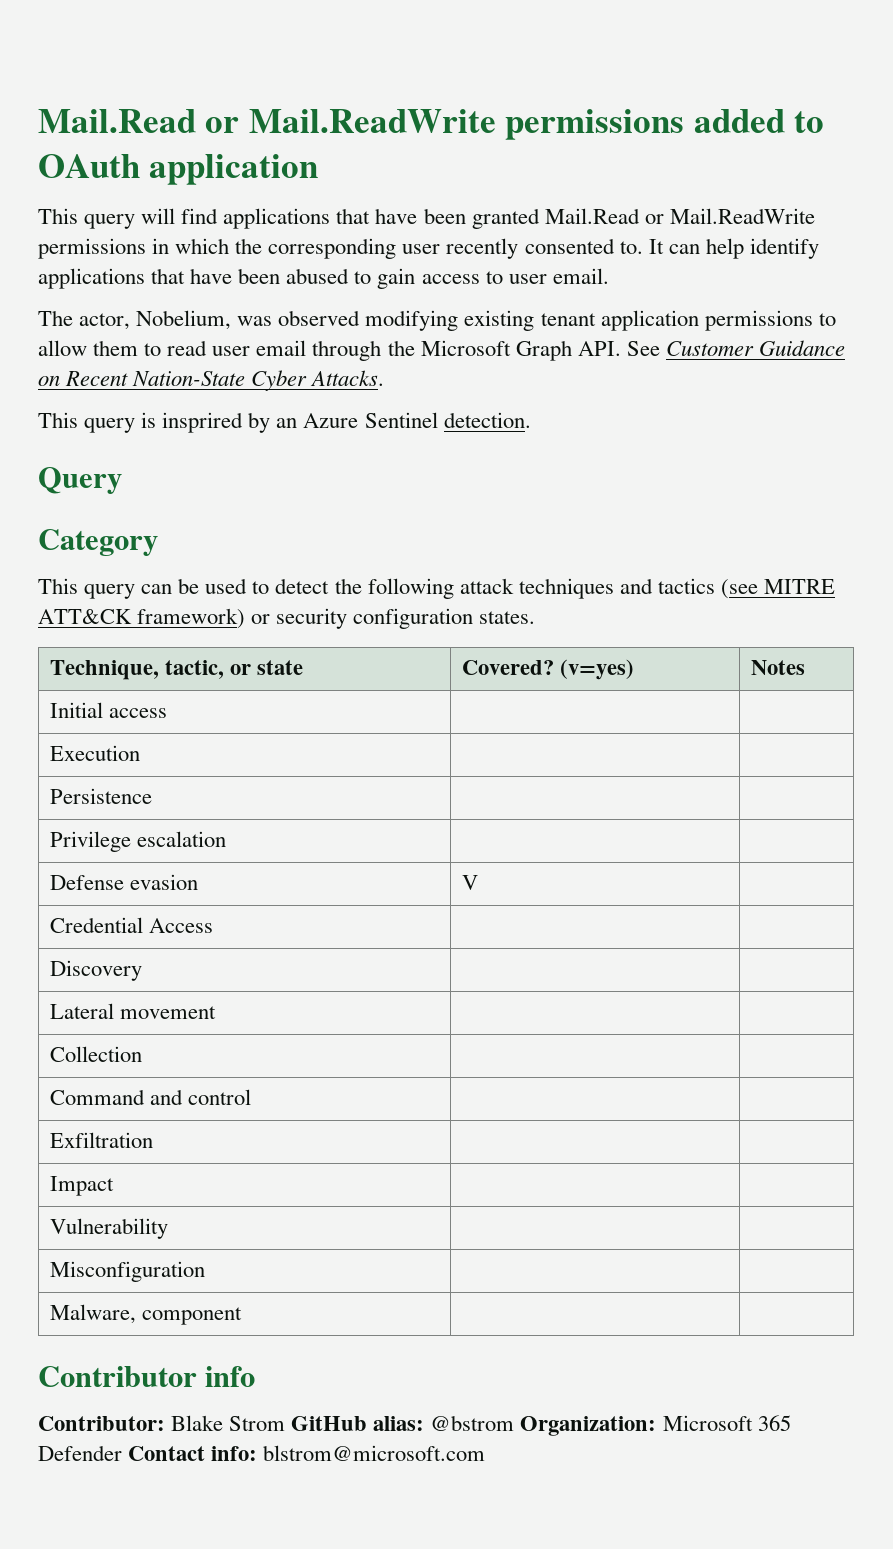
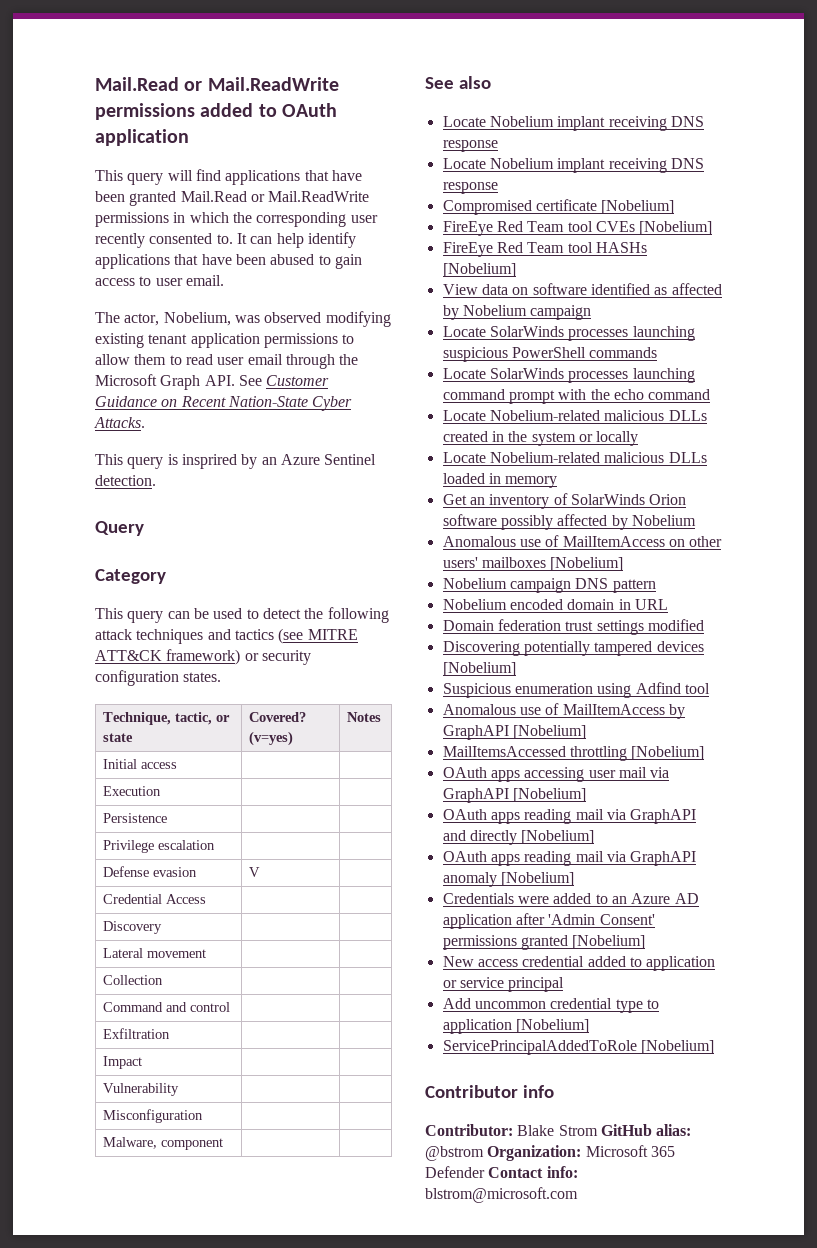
(242, 1316) none -> [425,76,491,89] [442,116,704,131] [442,140,498,152] [442,158,704,173] [442,182,498,194] [442,199,675,215] [442,221,713,236] [442,242,647,257] [442,263,516,277] [442,283,722,295] [442,305,592,320] [442,326,695,341] [442,347,658,362] [442,368,695,383] [442,389,711,404] [442,410,707,421] [442,431,639,446] [442,452,707,463] [442,473,558,488] [442,493,687,509] [442,514,696,530] [442,535,723,547] [442,557,624,571] [442,578,656,593] [442,599,668,610] [442,619,704,635] [442,641,704,656] [442,662,516,676] [442,682,710,698] [442,703,685,719] [442,725,586,740] [442,746,705,761] [442,767,670,782] [442,788,586,803] [442,809,697,824] [442,830,595,845] [442,851,697,866] [442,872,574,887] [442,893,699,904] [442,913,655,929] [442,935,646,950] [442,956,716,971] [442,977,565,992] [442,998,659,1013] [442,1019,589,1034] [442,1040,714,1055] // See also // Locate Nobelium implant receiving DNS response // Locate Nobelium implant receiving DNS response // Compromised certificate [Nobelium] // FireEye Red Team tool CVEs [Nobelium] // FireEye Red Team tool HASHs [Nobelium] // View data on software identified as affected by Nobelium campaign // Locate SolarWinds processes launching suspicious PowerShell commands // Locate SolarWinds processes launching command prompt with the echo command // Locate Nobelium-related malicious DLLs created in the system or locally // Locate Nobelium-related malicious DLLs loaded in memory // Get an inventory of SolarWinds Orion software possibly affected by Nobelium // Anomalous use of MailItemAccess on other users' mailboxes [Nobelium] // Nobelium campaign DNS pattern // Nobelium encoded domain in URL // Domain federation trust settings modified // Discovering potentially tampered devices [Nobelium] // Suspicious enumeration using Adfind tool // Anomalous use of MailItemAccess by GraphAPI [Nobelium] // MailItemsAccessed throttling [Nobelium] // OAuth apps accessing user mail via GraphAPI [Nobelium] // OAuth apps reading mail via GraphAPI and directly [Nobelium] // OAuth apps reading mail via GraphAPI anomaly [Nobelium] // Credentials were added to an Azure AD application after 'Admin Consent' permissions granted [Nobelium] // New access credential added to application or service principal // Add uncommon credential type to application [Nobelium] // ServicePrincipalAddedToRole [Nobelium]

